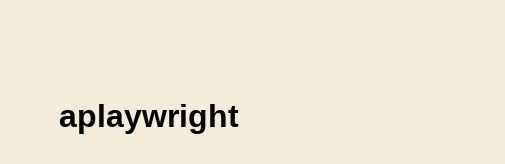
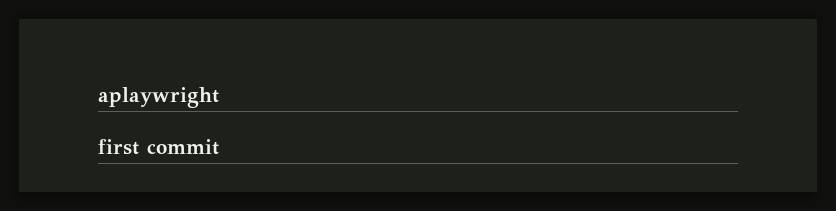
(239, 119) none -> [98,139,219,155] // first commit

